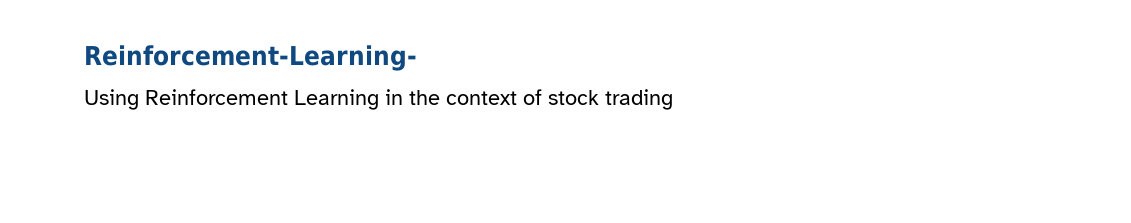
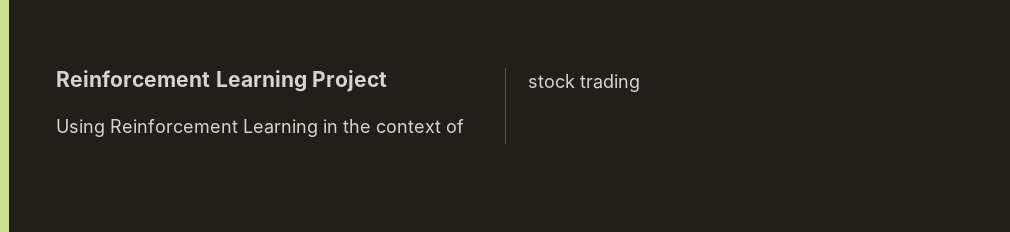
[84,45,417,71] Reinforcement-Learning- -> [56,70,388,92] Reinforcement Learning Project

